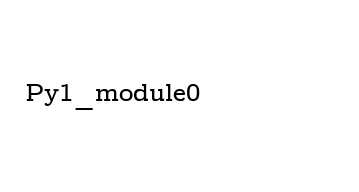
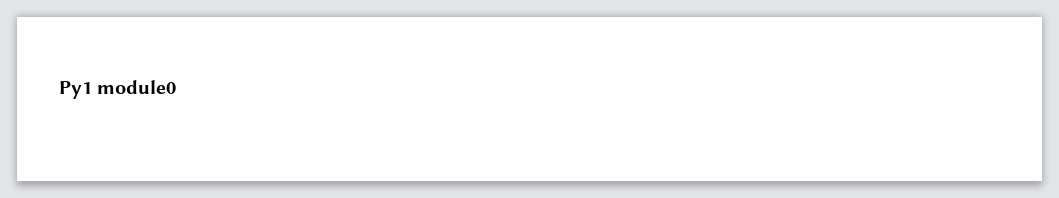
[25,84,200,110] Py1_module0 -> [59,80,177,99] Py1 module0

